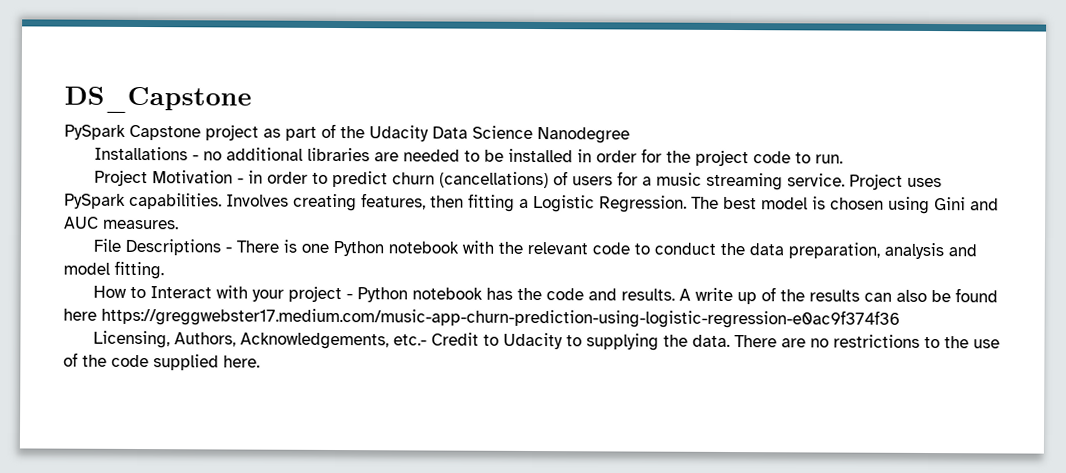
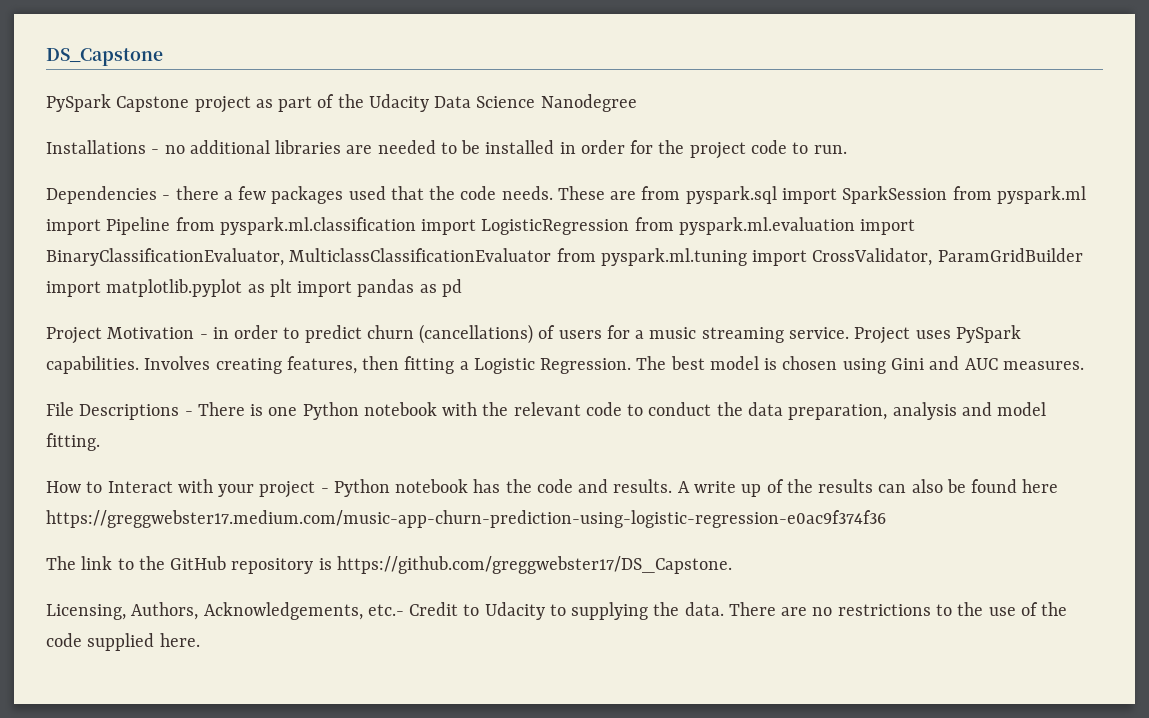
(843, 159) none -> [46,186,1086,204] [46,217,916,235] [46,248,1083,266] [46,279,462,297] // Dependencies - there a few packages used that the code needs. These are from pyspark.sql import SparkSession from pyspark.ml import Pipeline from pyspark.ml.classification import LogisticRegression from pyspark.ml.evaluation import BinaryClassificationEvaluator, MulticlassClassificationEvaluator from pyspark.ml.tuning import CrossValidator, ParamGridBuilder import matplotlib.pyplot as plt import pandas as pd
(900, 317) none -> [46,556,732,574] // The link to the GitHub repository is https://github.com/greggwebster17/DS_Capstone.

